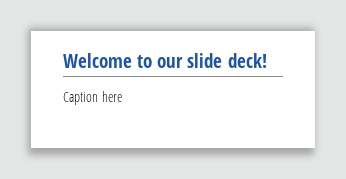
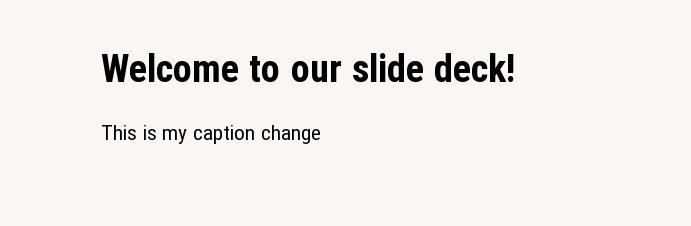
[63,91,122,105] Caption here -> [101,125,321,144] This is my caption change

